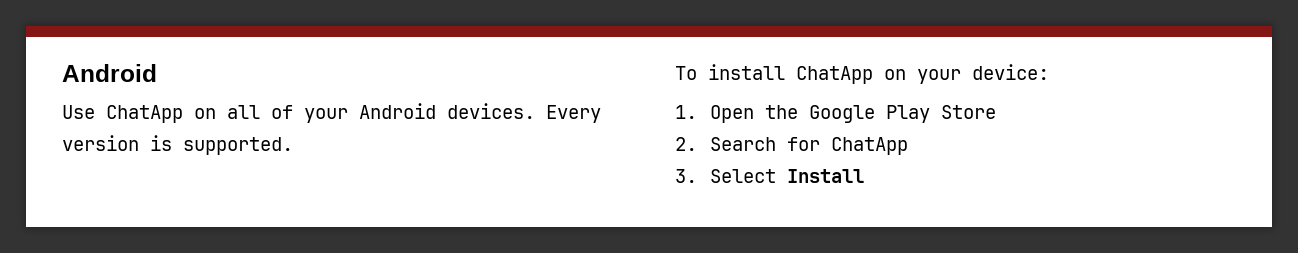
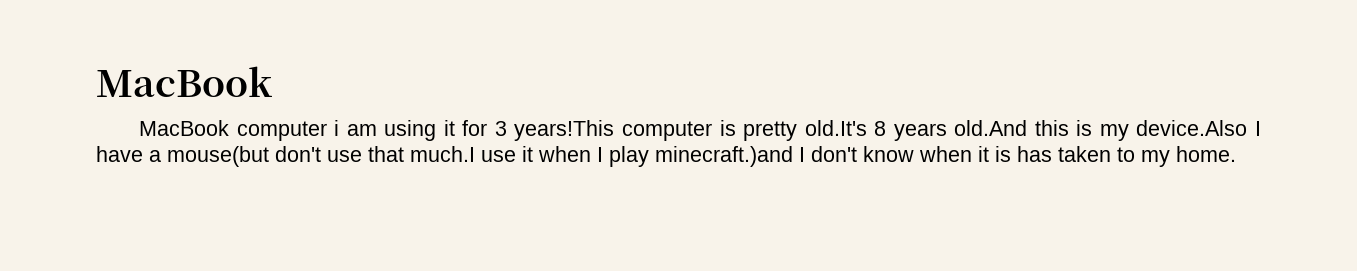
[62,64,157,82] [62,103,601,123] [62,135,293,155] [675,64,1049,84] [675,105,997,123] [675,137,909,155] [675,169,865,183] Android // Use ChatApp on all of your Android devices. Every version is supported. // To install ChatApp on your device: // 1. Open the Google Play Store // 2. Search for ChatApp // 3. Select Install -> [96,66,272,97] [139,120,1262,141] [96,146,1236,167] MacBook // MacBook computer i am using it for 3 years!This computer is pretty old.It's 8 years old.And this is my device.Also I have a mouse(but don't use that much.I use it when I play minecraft.)and I don't know when it is has taken to my home.

